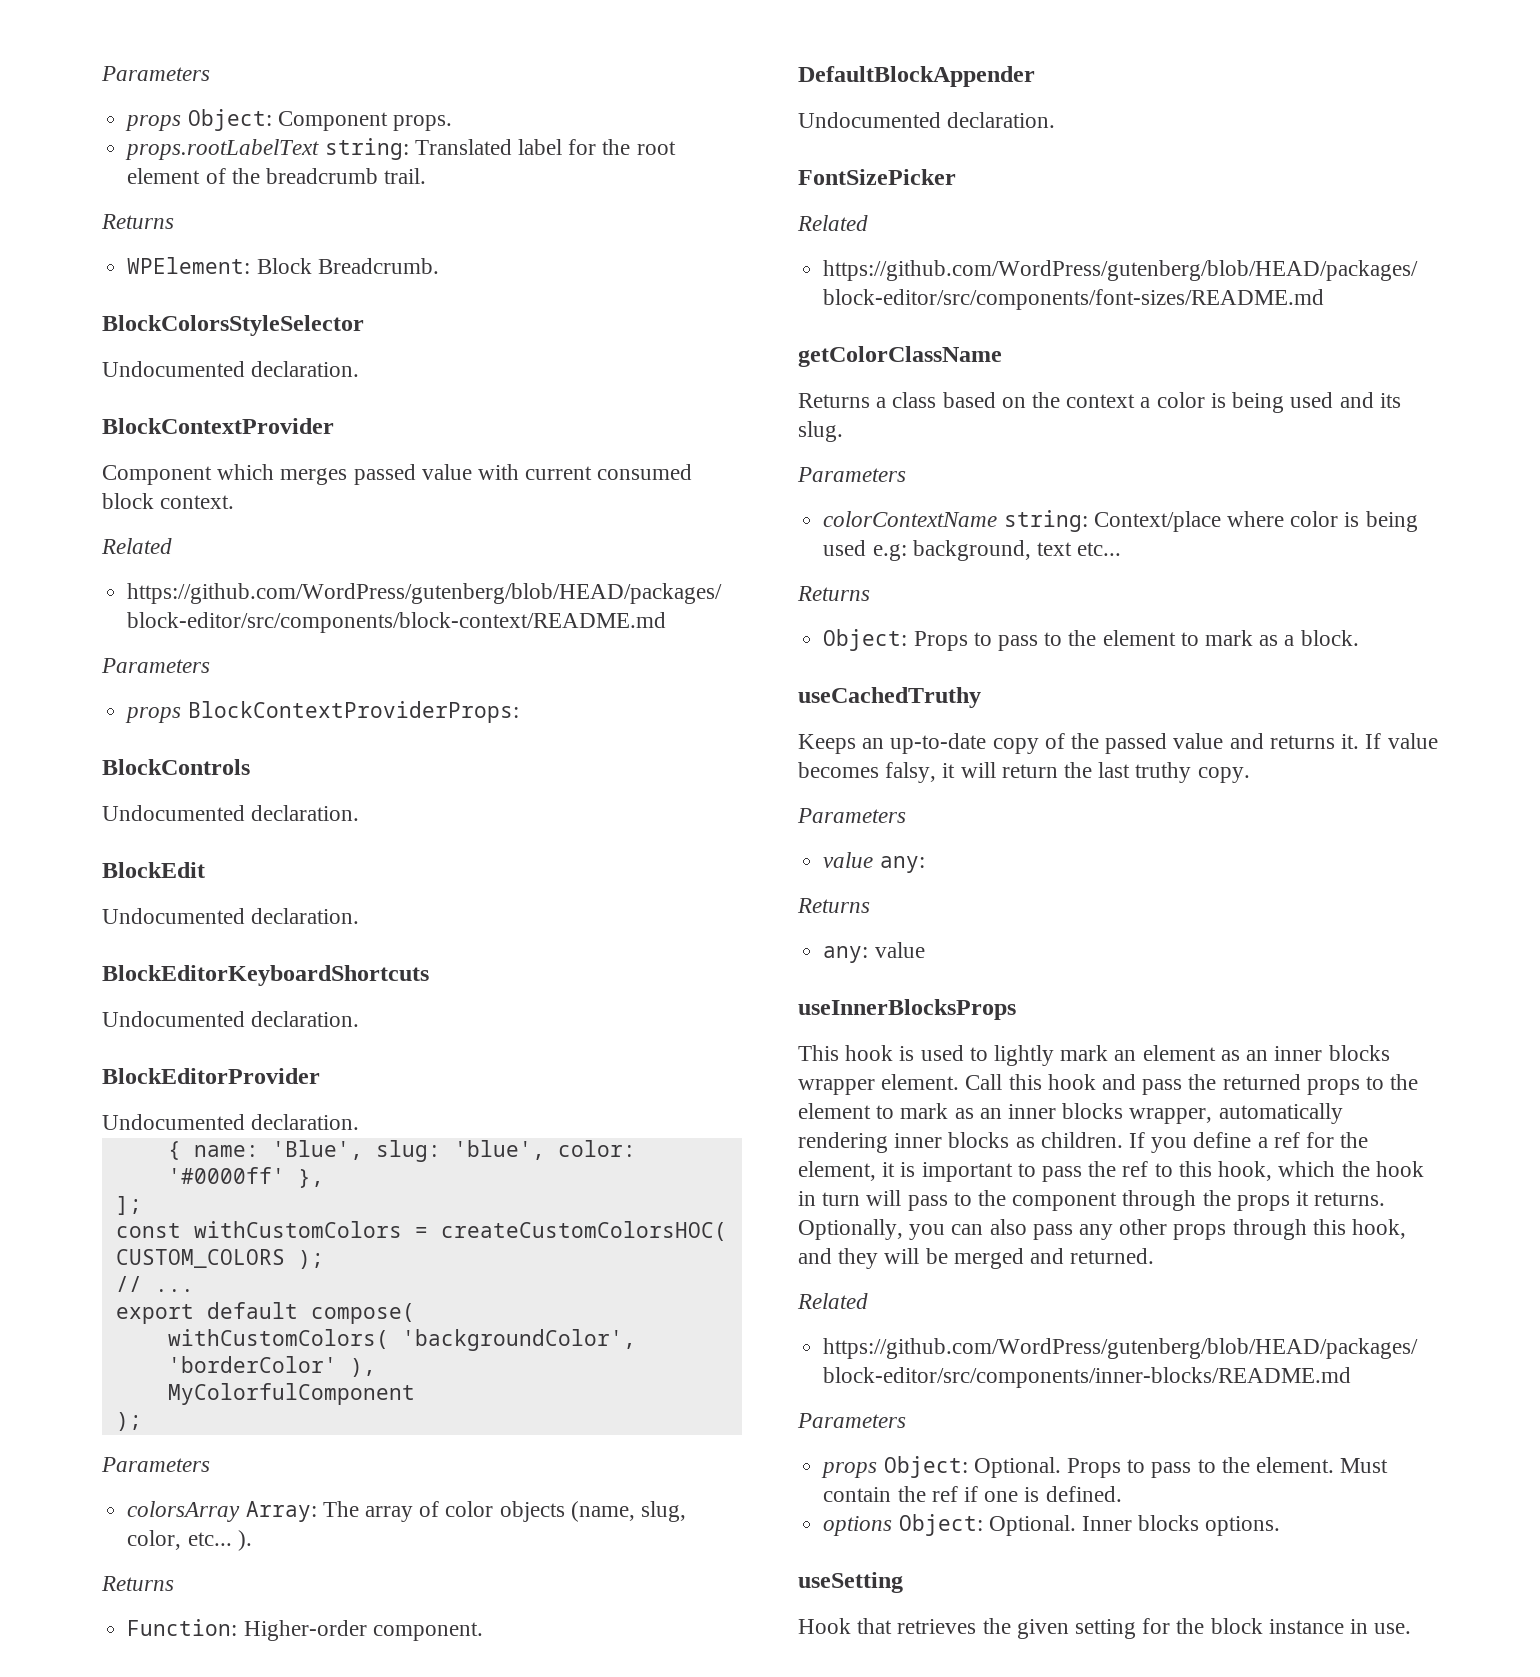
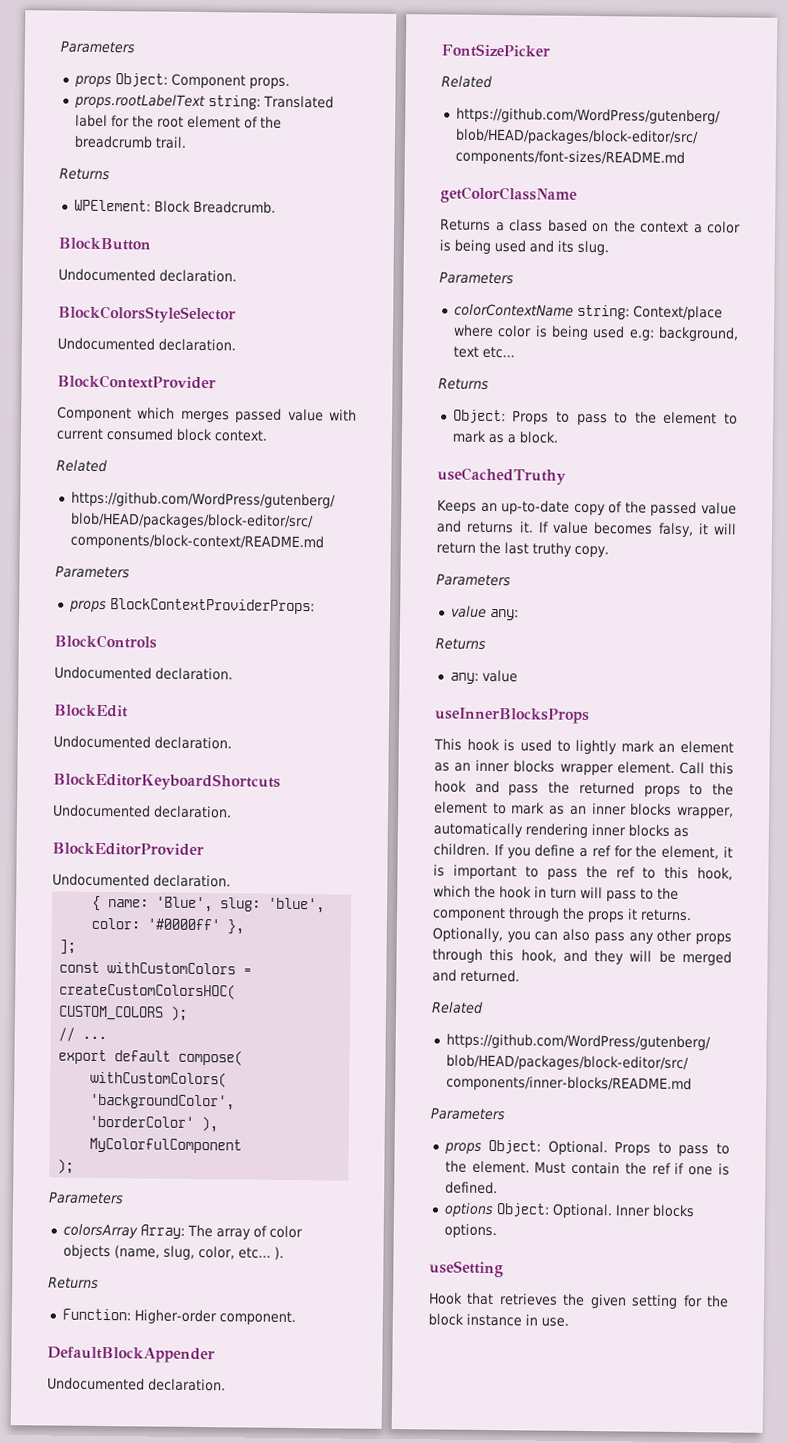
(439, 266) none -> [58,237,151,251] [58,268,237,283] // BlockButton // Undocumented declaration.

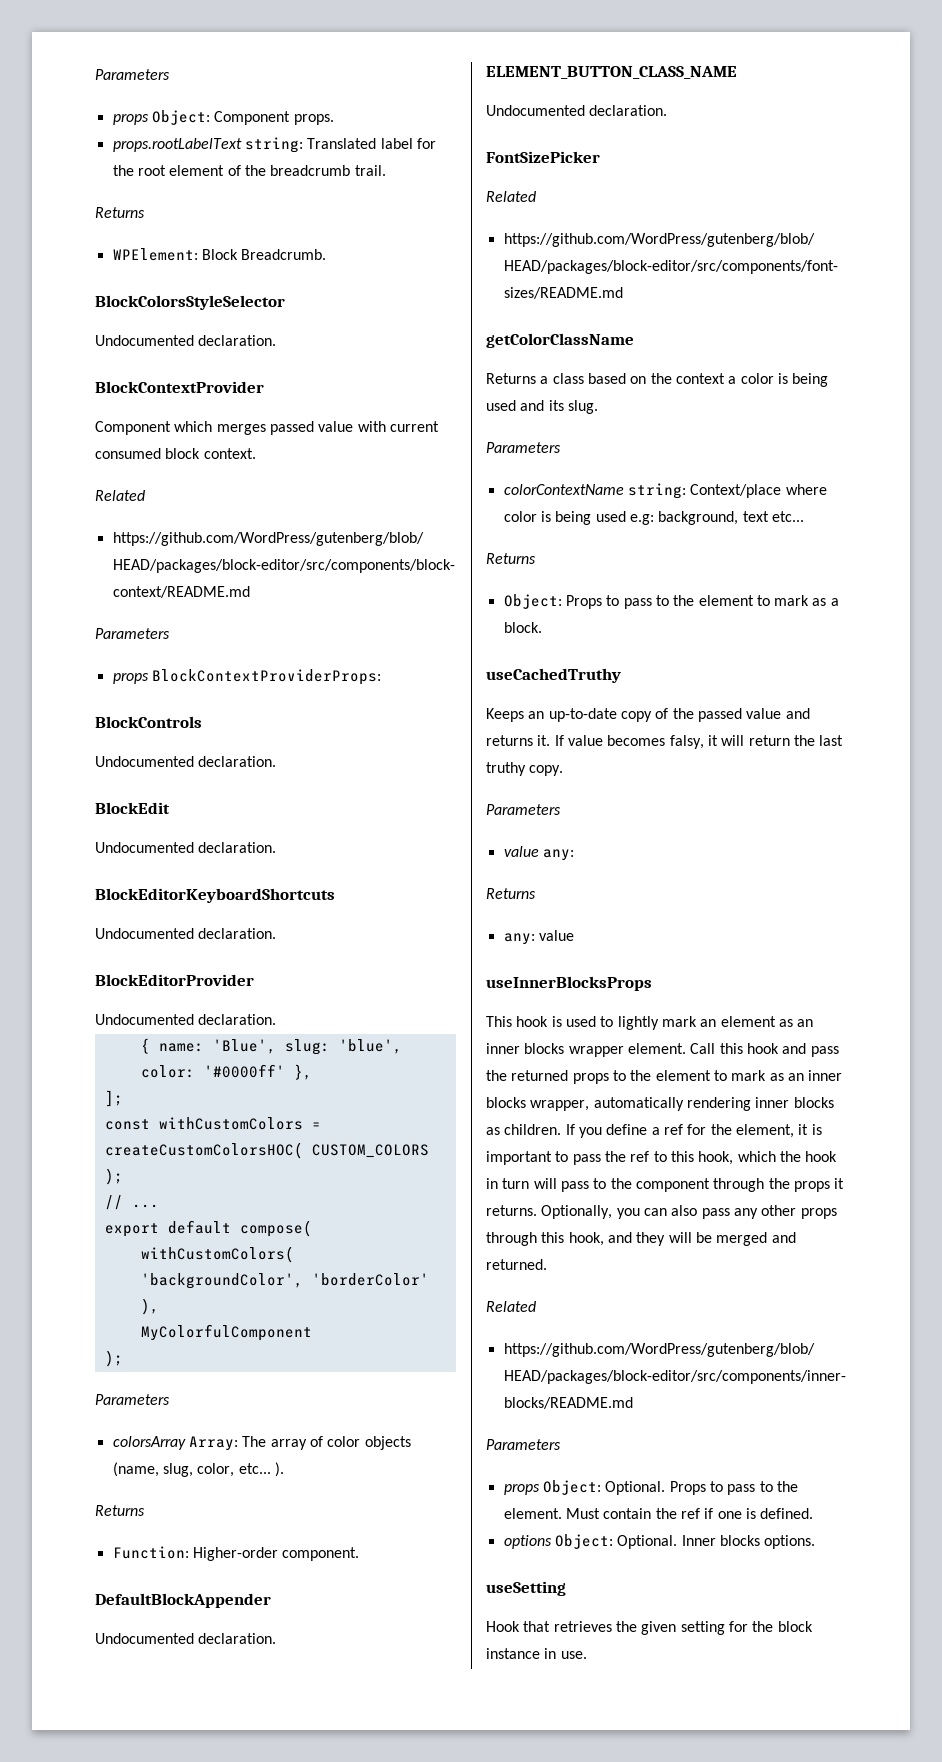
[58,237,151,251] [58,268,237,283] // BlockButton // Undocumented declaration. -> (327, 254) none
(226, 1385) none -> [486,66,737,79] [486,105,668,116] // ELEMENT_BUTTON_CLASS_NAME // Undocumented declaration.

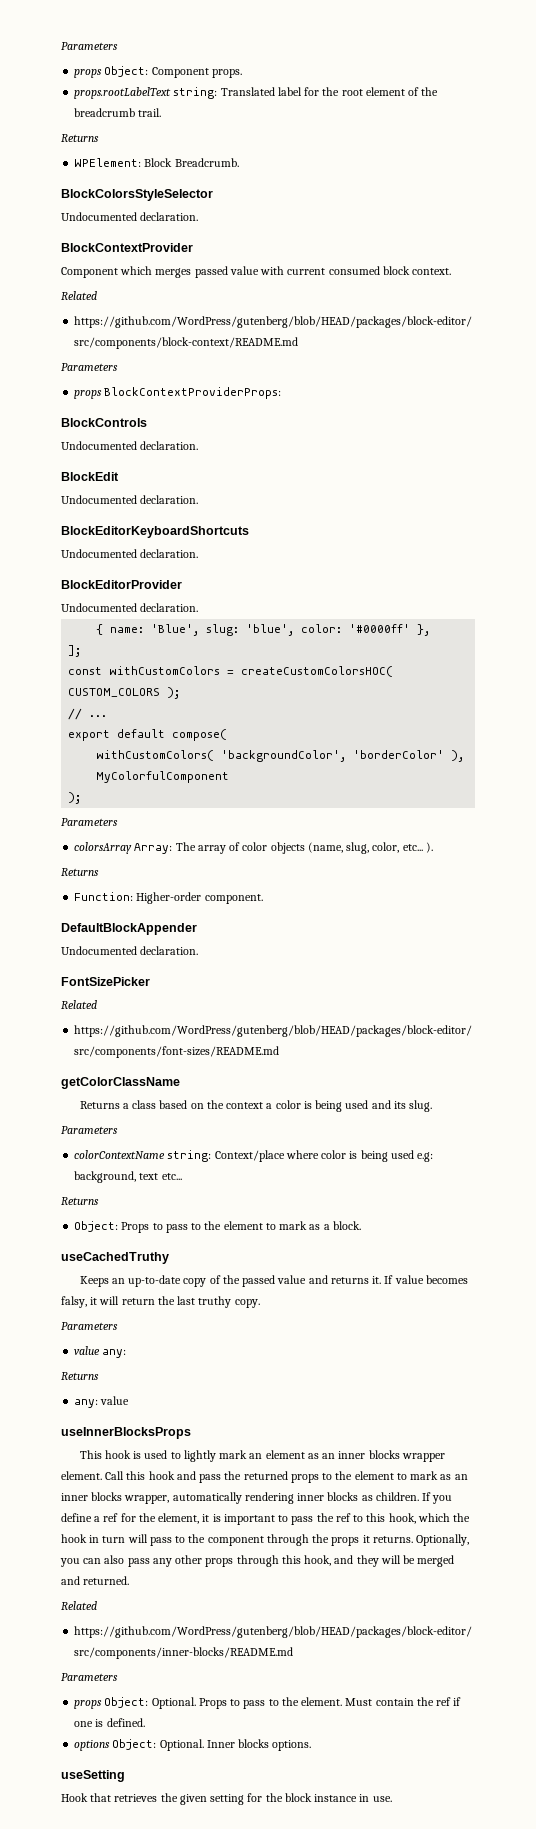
[486,66,737,79] [486,105,668,116] // ELEMENT_BUTTON_CLASS_NAME // Undocumented declaration. -> (199, 950) none

